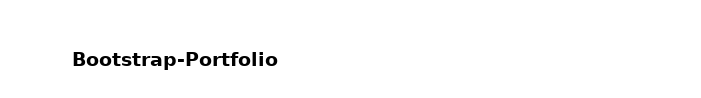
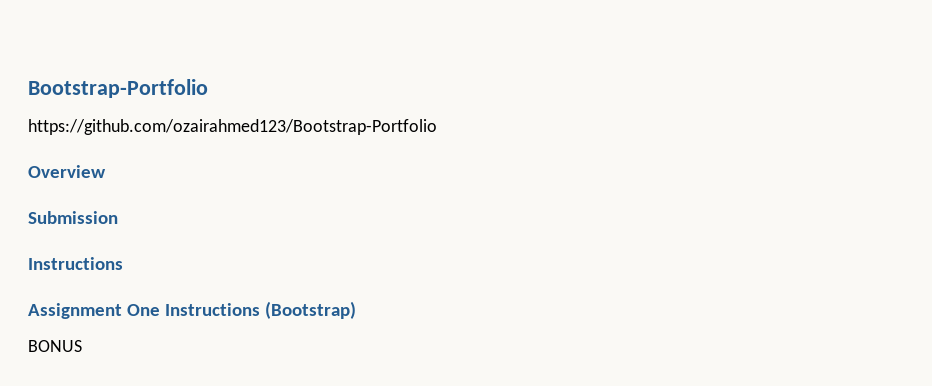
(278, 61) none -> [28,119,437,135] [28,165,106,178] [28,211,118,224] [28,257,123,270] [28,301,357,319] [28,340,82,352] // https://github.com/ozairahmed123/Bootstrap-Portfolio // Overview // Submission // Instructions // Assignment One Instructions (Bootstrap) // BONUS

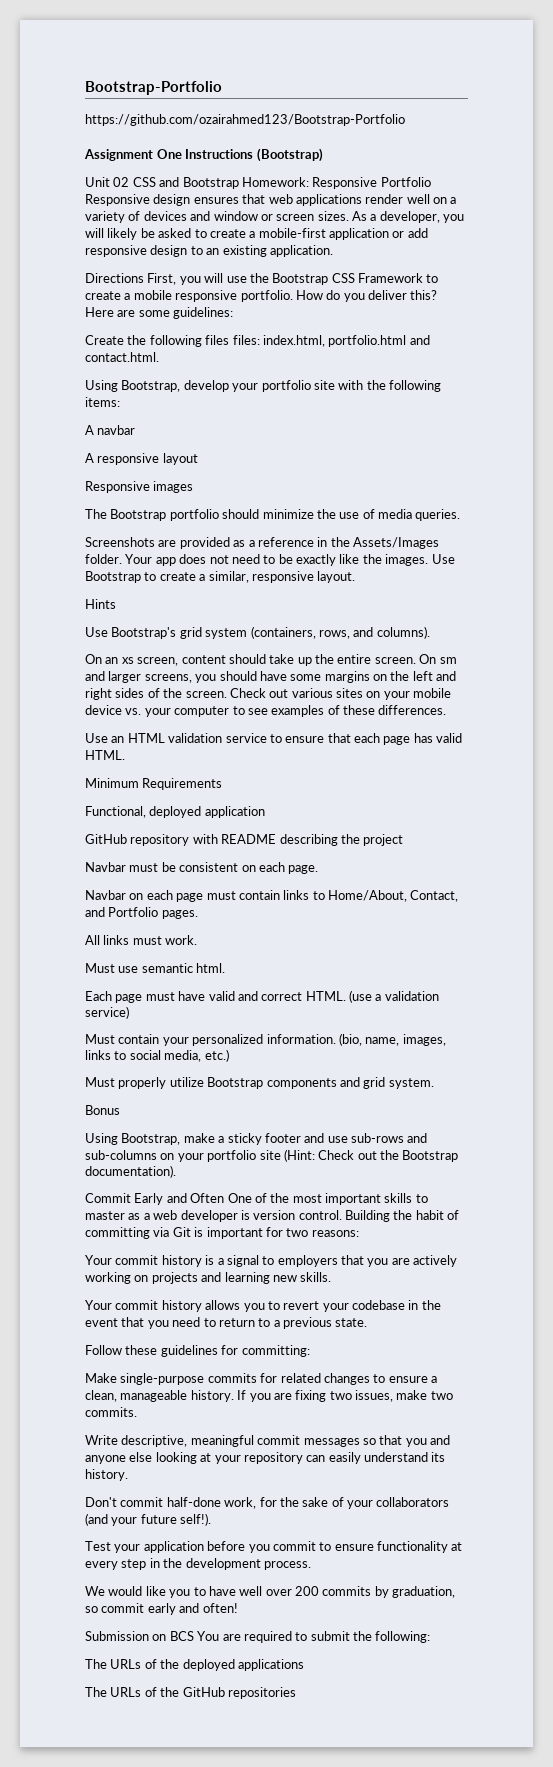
[28,165,106,178] [28,211,118,224] [28,257,123,270] // Overview // Submission // Instructions -> (405, 120) none
[28,340,82,352] BONUS -> [85,177,431,189] [85,194,457,206] [85,211,465,223] [85,228,428,240] [85,245,333,257] [85,273,439,285] [85,290,438,302] [85,307,234,319] [85,335,430,347] [85,352,159,362] [85,380,441,392] [85,397,120,407] [85,425,136,435] [85,453,198,465] [85,481,194,493] [85,509,461,521] [85,537,439,549] [85,554,455,566] [85,571,356,583] [85,599,116,609] [85,626,430,639] [85,654,457,666] [85,671,457,683] [85,688,452,700] [85,705,447,717] [85,733,463,745] [85,750,125,760] [85,778,223,790] [85,806,265,818] [85,834,404,846] [85,862,319,874] [85,890,459,902] [85,907,198,919] [85,935,198,945] [85,963,226,973] [85,990,439,1003] [85,1006,129,1019] [85,1033,446,1046] [85,1049,229,1062] [85,1077,434,1089] [85,1105,120,1115] [85,1133,428,1145] [85,1149,459,1162] [85,1165,176,1178] [85,1193,428,1205] [85,1210,460,1222] [85,1227,359,1239] [85,1255,458,1267] [85,1272,332,1284] [85,1300,441,1312] [85,1317,368,1329] [85,1345,310,1357] [85,1373,437,1385] [85,1390,453,1402] [85,1407,137,1417] [85,1435,450,1447] [85,1452,446,1464] [85,1469,128,1481] [85,1497,450,1509] [85,1513,212,1526] [85,1541,463,1553] [85,1558,311,1570] [85,1586,456,1598] [85,1603,238,1615] [85,1631,431,1643] [85,1659,304,1671] [85,1687,296,1699] Unit 02 CSS and Bootstrap Homework: Responsive Portfolio Responsive design ensures that web applications render well on a variety of devices and window or screen sizes. As a developer, you will likely be asked to create a mobile-first application or add responsive design to an existing application. // Directions First, you will use the Bootstrap CSS Framework to create a mobile responsive portfolio. How do you deliver this? Here are some guidelines: // Create the following files files: index.html, portfolio.html and contact.html. // Using Bootstrap, develop your portfolio site with the following items: // A navbar // A responsive layout // Responsive images // The Bootstrap portfolio should minimize the use of media queries. // Screenshots are provided as a reference in the Assets/Images folder. Your app does not need to be exactly like the images. Use Bootstrap to create a similar, responsive layout. // Hints // Use Bootstrap's grid system (containers, rows, and columns). // On an xs screen, content should take up the entire screen. On sm and larger screens, you should have some margins on the left and right sides of the screen. Check out various sites on your mobile device vs. your computer to see examples of these differences. // Use an HTML validation service to ensure that each page has valid HTML. // Minimum Requirements // Functional, deployed application // GitHub repository with README describing the project // Navbar must be consistent on each page. // Navbar on each page must contain links to Home/About, Contact, and Portfolio pages. // All links must work. // Must use semantic html. // Each page must have valid and correct HTML. (use a validation service) // Must contain your personalized information. (bio, name, images, links to social media, etc.) // Must properly utilize Bootstrap components and grid system. // Bonus // Using Bootstrap, make a sticky footer and use sub-rows and sub-columns on your portfolio site (Hint: Check out the Bootstrap documentation). // Commit Early and Often One of the most important skills to master as a web developer is version control. Building the habit of committing via Git is important for two reasons: // Your commit history is a signal to employers that you are actively working on projects and learning new skills. // Your commit history allows you to revert your codebase in the event that you need to return to a previous state. // Follow these guidelines for committing: // Make single-purpose commits for related changes to ensure a clean, manageable history. If you are fixing two issues, make two commits. // Write descriptive, meaningful commit messages so that you and anyone else looking at your repository can easily understand its history. // Don't commit half-done work, for the sake of your collaborators (and your future self!). // Test your application before you commit to ensure functionality at every step in the development process. // We would like you to have well over 200 commits by graduation, so commit early and often! // Submission on BCS You are required to submit the following: // The URLs of the deployed applications // The URLs of the GitHub repositories

